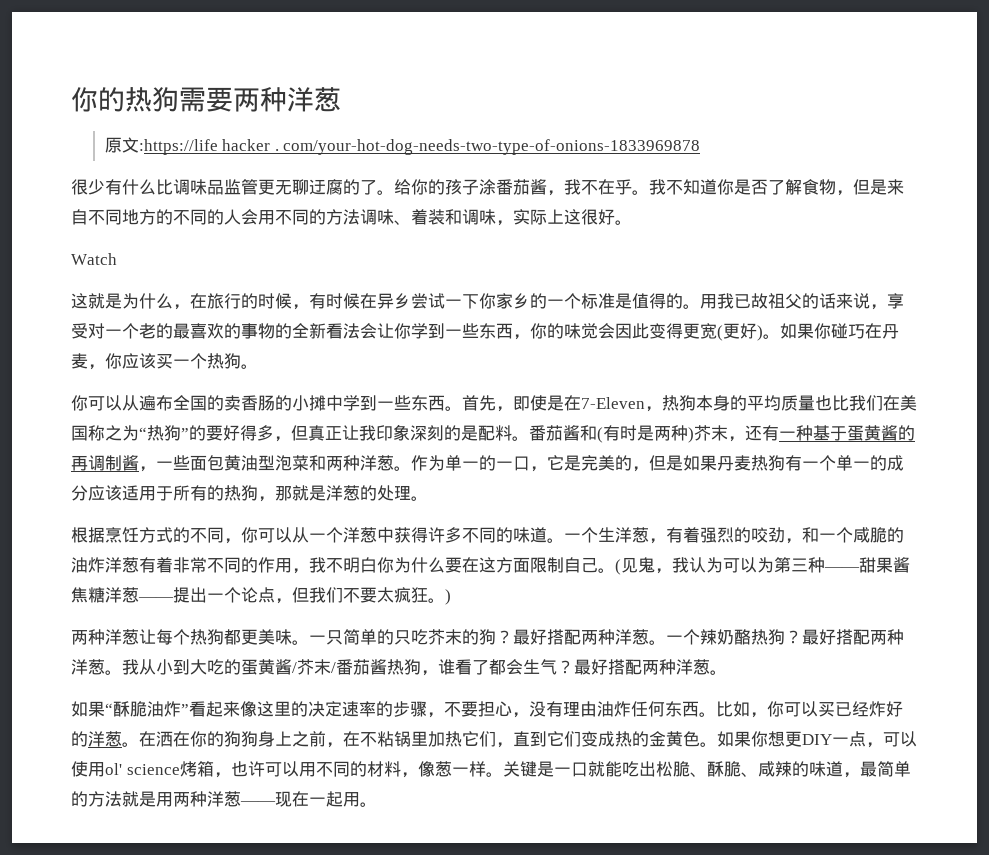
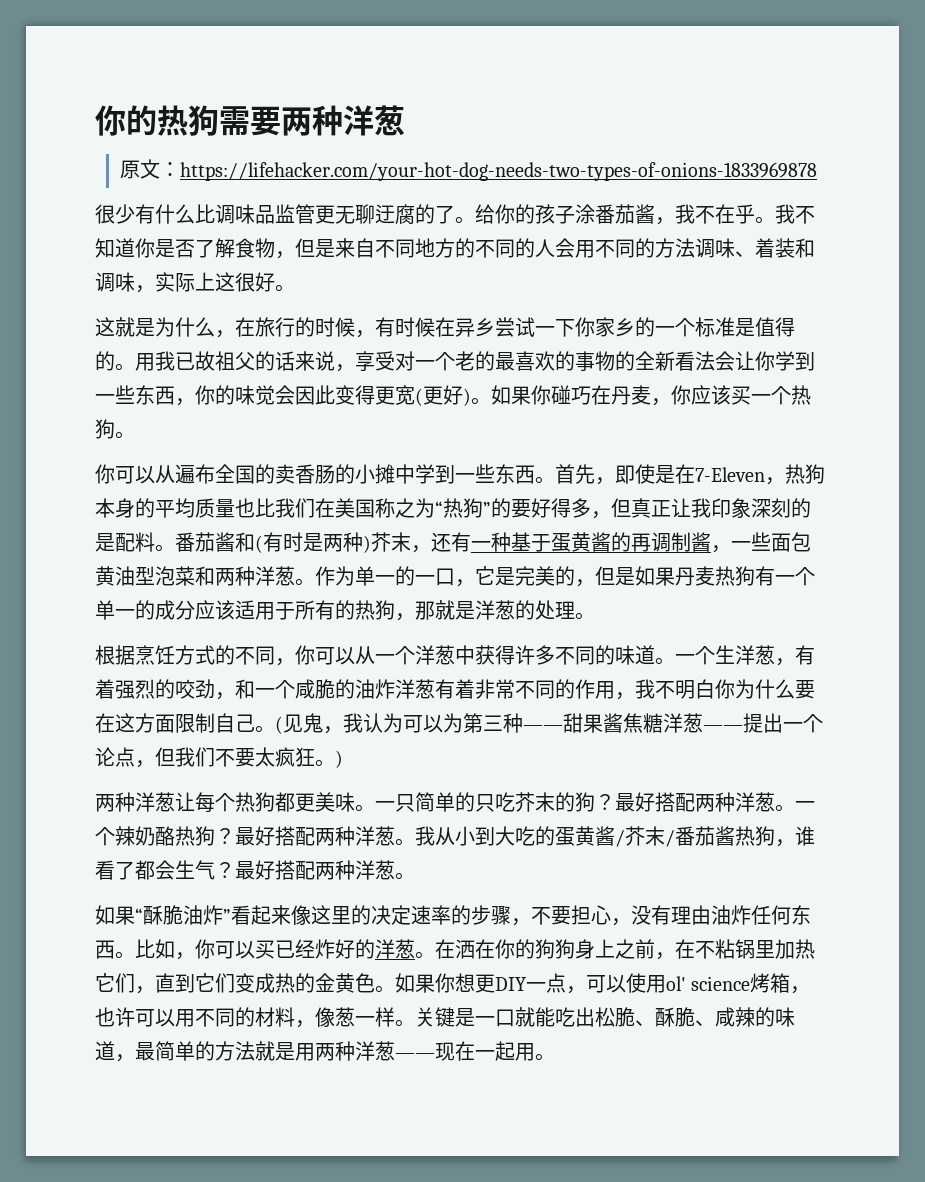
[138,139,701,155] :https://life hacker . com/your-hot-dog-needs-two-type-of-onions-1833969878 -> [159,162,817,181] ：https://lifehacker.com/your-hot-dog-needs-two-types-of-onions-1833969878
[71,253,117,265] // Watch -> (295, 288) none

